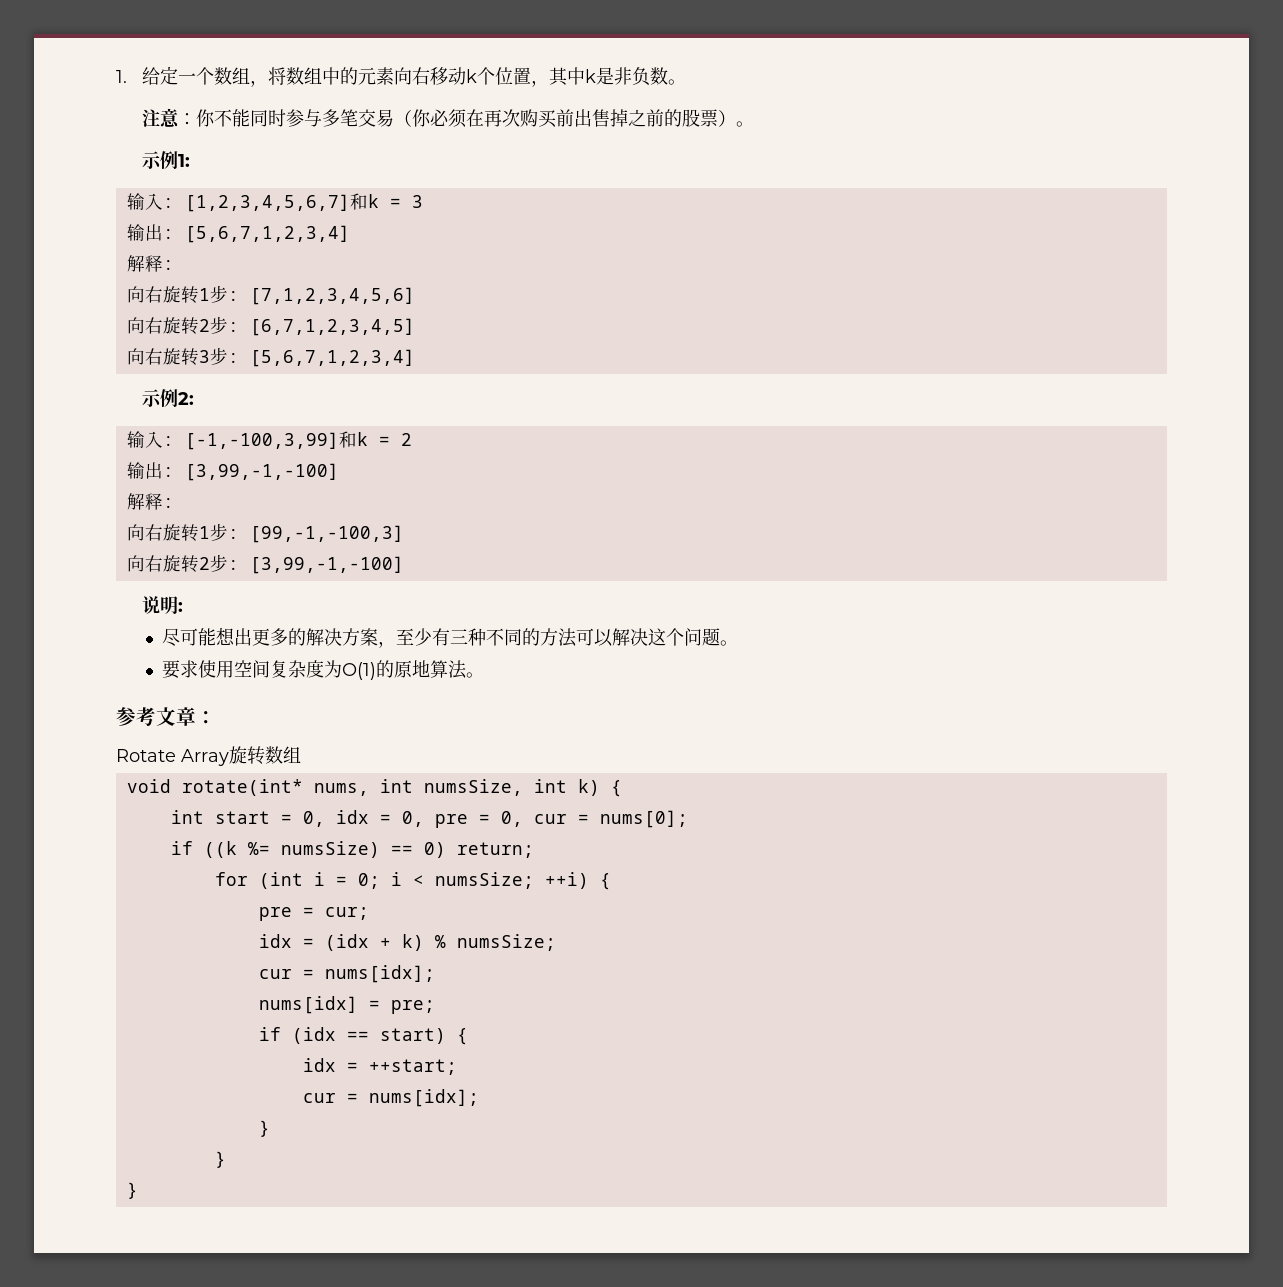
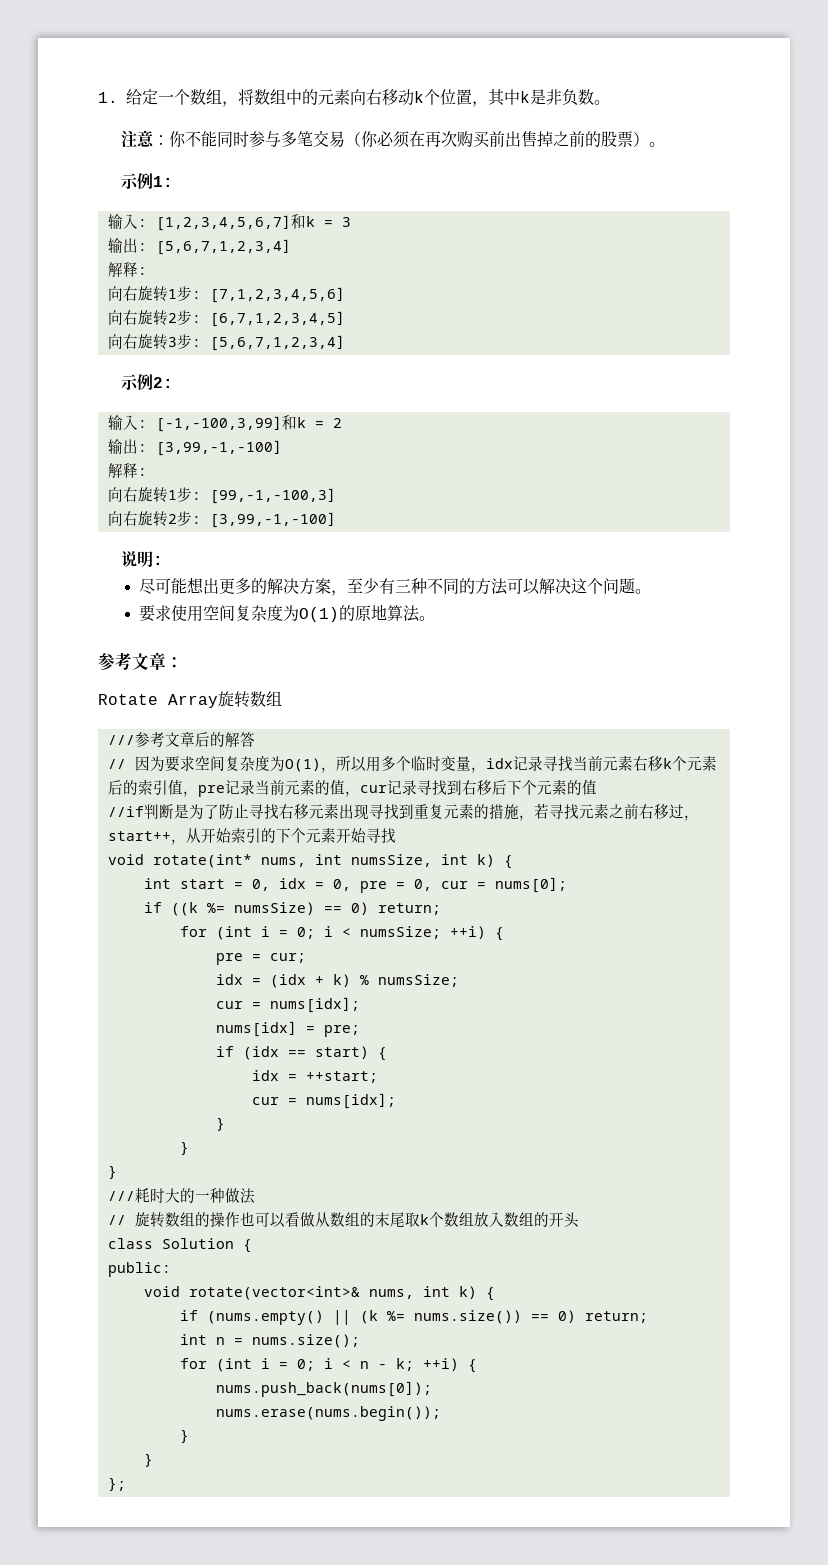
(301, 754) none -> [107,731,255,747] [107,755,717,773] [107,779,597,797] [107,803,699,821] [107,828,396,845] // ///参考文章后的解答 // // 因为要求空间复杂度为O(1)，所以用多个临时变量，idx记录寻找当前元素右移k个元素后的索引值，pre记录当前元素的值，cur记录寻找到右移后下个元素的值 // //if判断是为了防止寻找右移元素出现寻找到重复元素的措施，若寻找元素之前右移过，start++，从开始索引的下个元素开始寻找
(138, 1190) none -> [107,1187,255,1204] [107,1212,579,1228] [107,1238,252,1253] [107,1262,171,1277] [143,1286,495,1301] [179,1310,648,1325] [179,1334,360,1348] [179,1358,477,1373] [215,1381,432,1397] [215,1406,441,1421] [179,1429,189,1443] [143,1453,153,1467] [107,1477,126,1491] // ///耗时大的一种做法 // // 旋转数组的操作也可以看做从数组的末尾取k个数组放入数组的开头 // class Solution { // public: // void rotate(vector<int>& nums, int k) { // if (nums.empty() || (k %= nums.size()) == 0) return; // int n = nums.size(); // for (int i = 0; i < n - k; ++i) { // nums.push_back(nums[0]); // nums.erase(nums.begin()); // } // } // };

